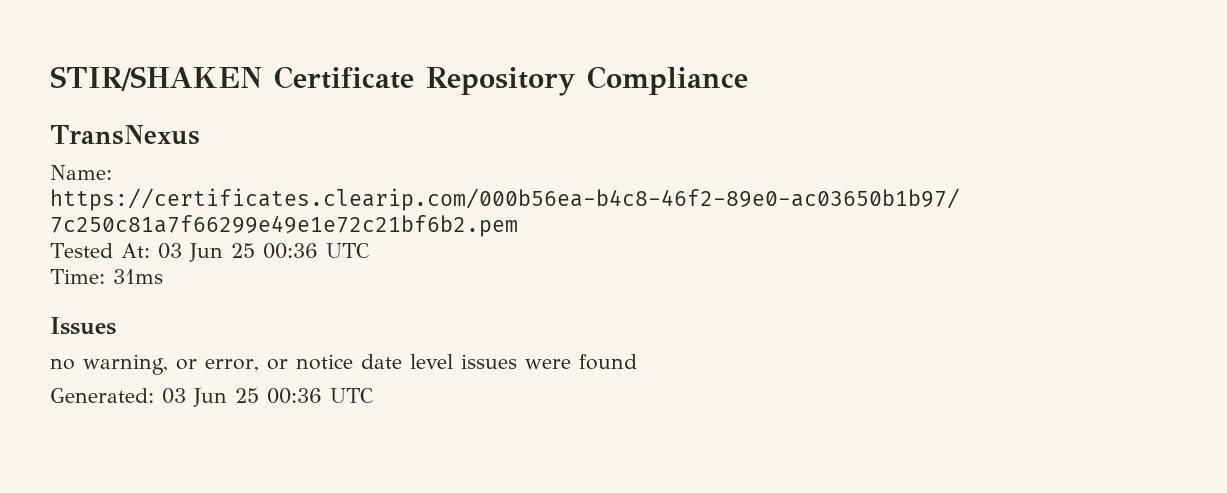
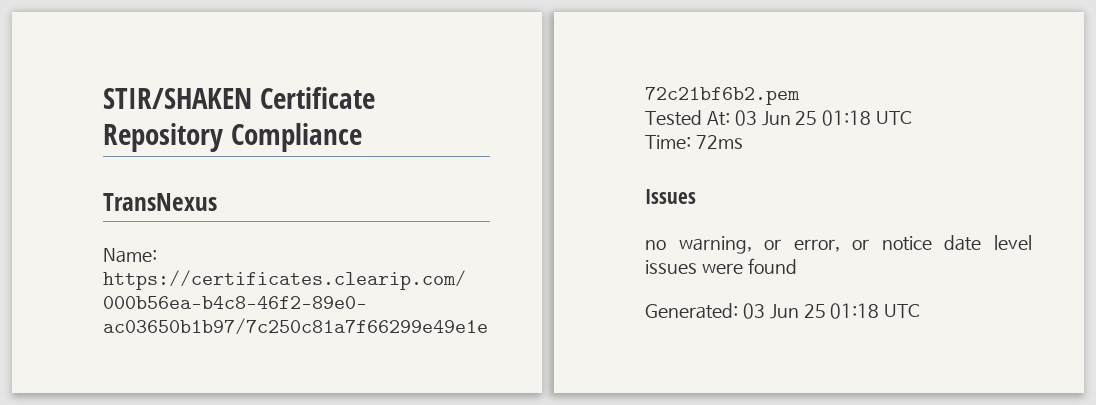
[262,243,318,259] 00:36 -> [822,110,872,126] 01:18
[113,269,163,284] 31ms -> [695,135,743,149] 72ms
[267,388,322,404] 00:36 -> [830,303,880,319] 01:18

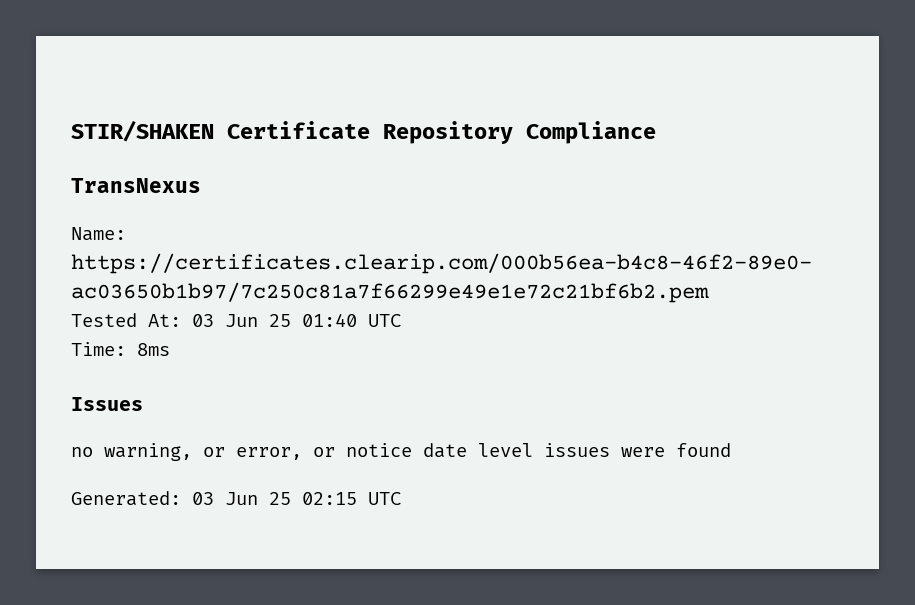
[822,110,872,126] 01:18 -> [302,313,357,327] 01:40
[695,135,743,149] 72ms -> [137,343,170,356] 8ms
[830,303,880,319] 01:18 -> [302,492,357,505] 02:15

